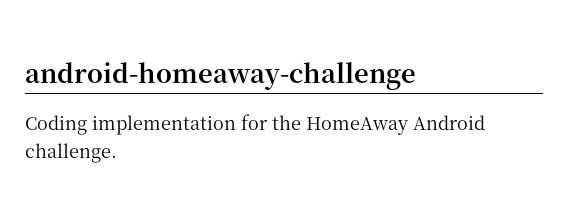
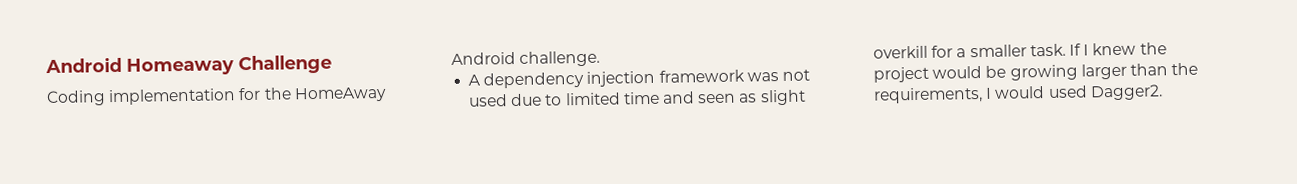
[25,62,416,90] android-homeaway-challenge -> [45,54,332,76] Android Homeaway Challenge
(117, 153) none -> [468,69,810,89] [469,89,806,107] [873,42,1167,59] [873,62,1199,83] [873,84,1163,104] // A dependency injection framework was not used due to limited time and seen as slight overkill for a smaller task. If I knew the project would be growing larger than the requirements, I would used Dagger2.

